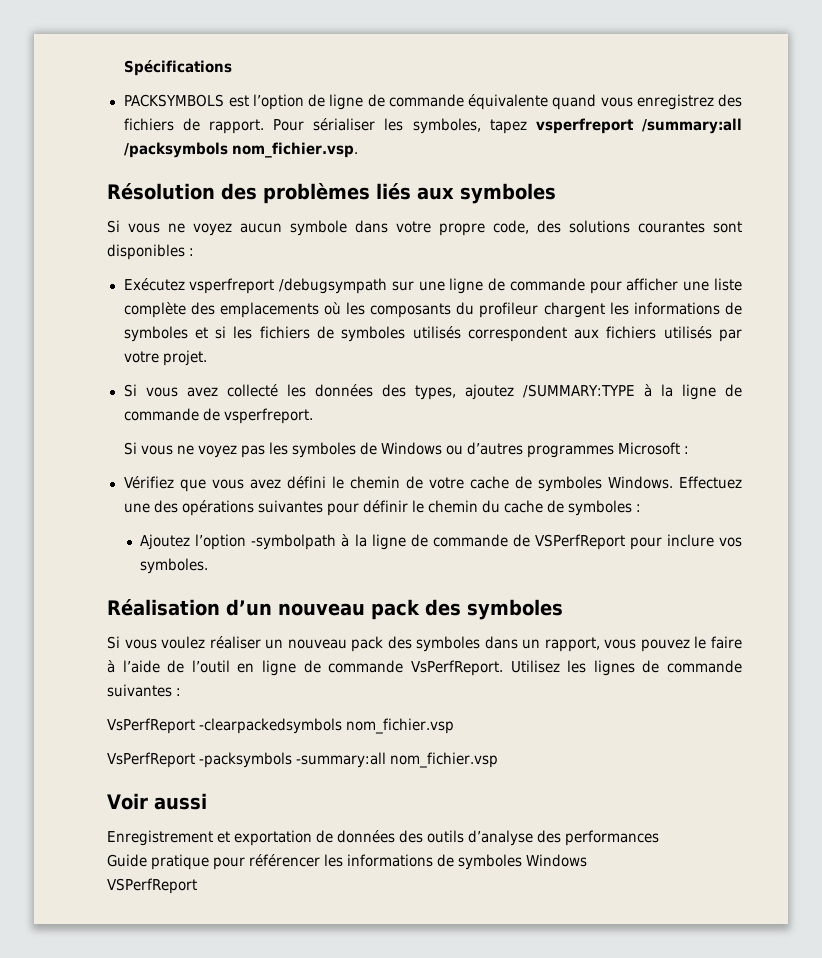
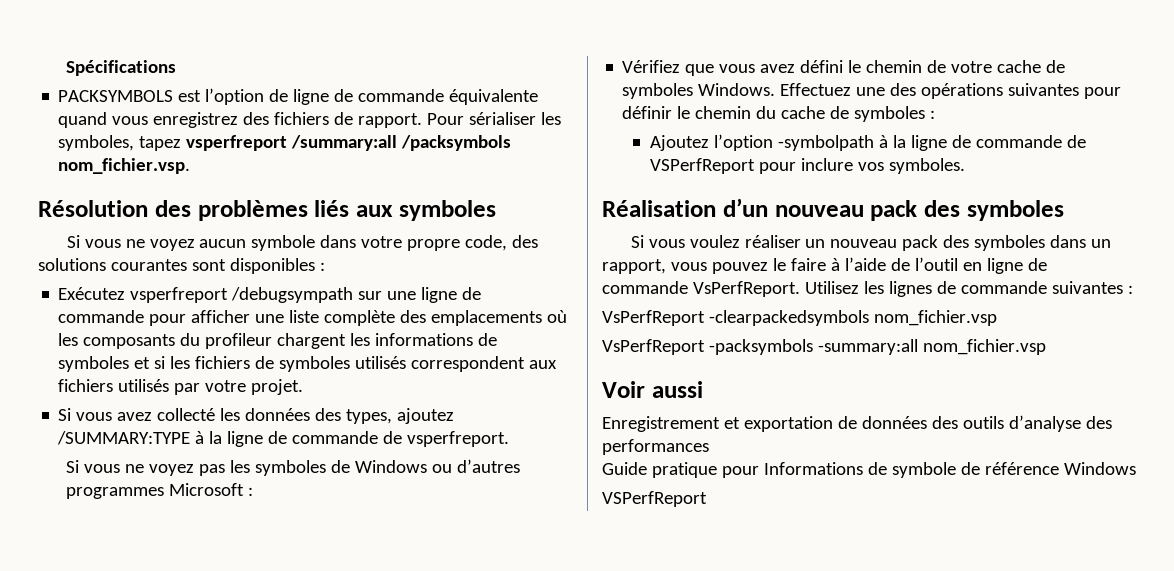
[249,854,523,870] référencer les informations de symboles -> [763,462,1059,478] Informations de symbole de référence

